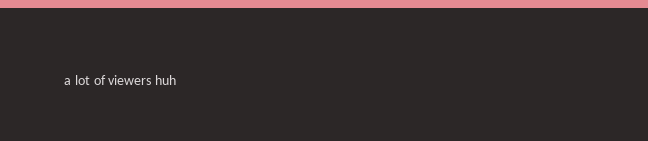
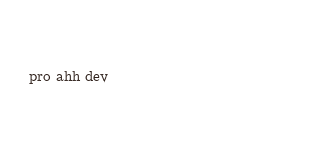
[64,75,177,85] a lot of viewers huh -> [29,71,108,84] pro ahh dev

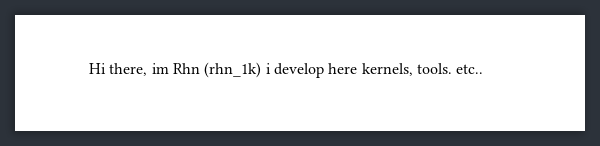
[29,71,108,84] pro ahh dev -> [89,62,484,78] Hi there, im Rhn (rhn_1k) i develop here kernels, tools. etc..

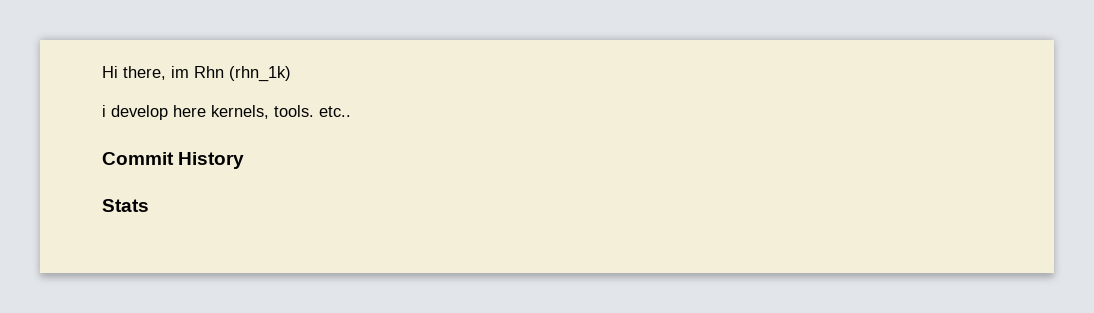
(262, 70) none -> (291, 74) //
(484, 69) none -> [102,152,245,169] [102,199,149,212] // Commit History // Stats

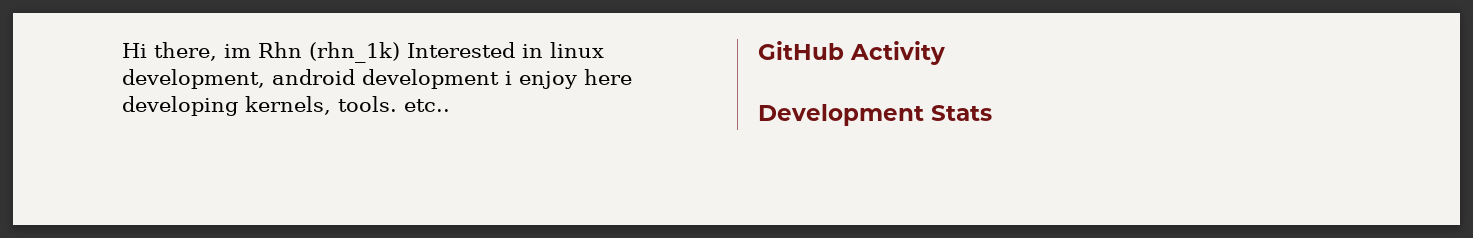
[102,105,206,120] // i develop here -> [407,42,604,58] [122,69,632,89] [122,96,238,116] Interested in linux development, android development i enjoy here developing
[102,152,245,169] Commit History // -> [758,41,945,65] [758,104,924,126] GitHub Activity // Development

